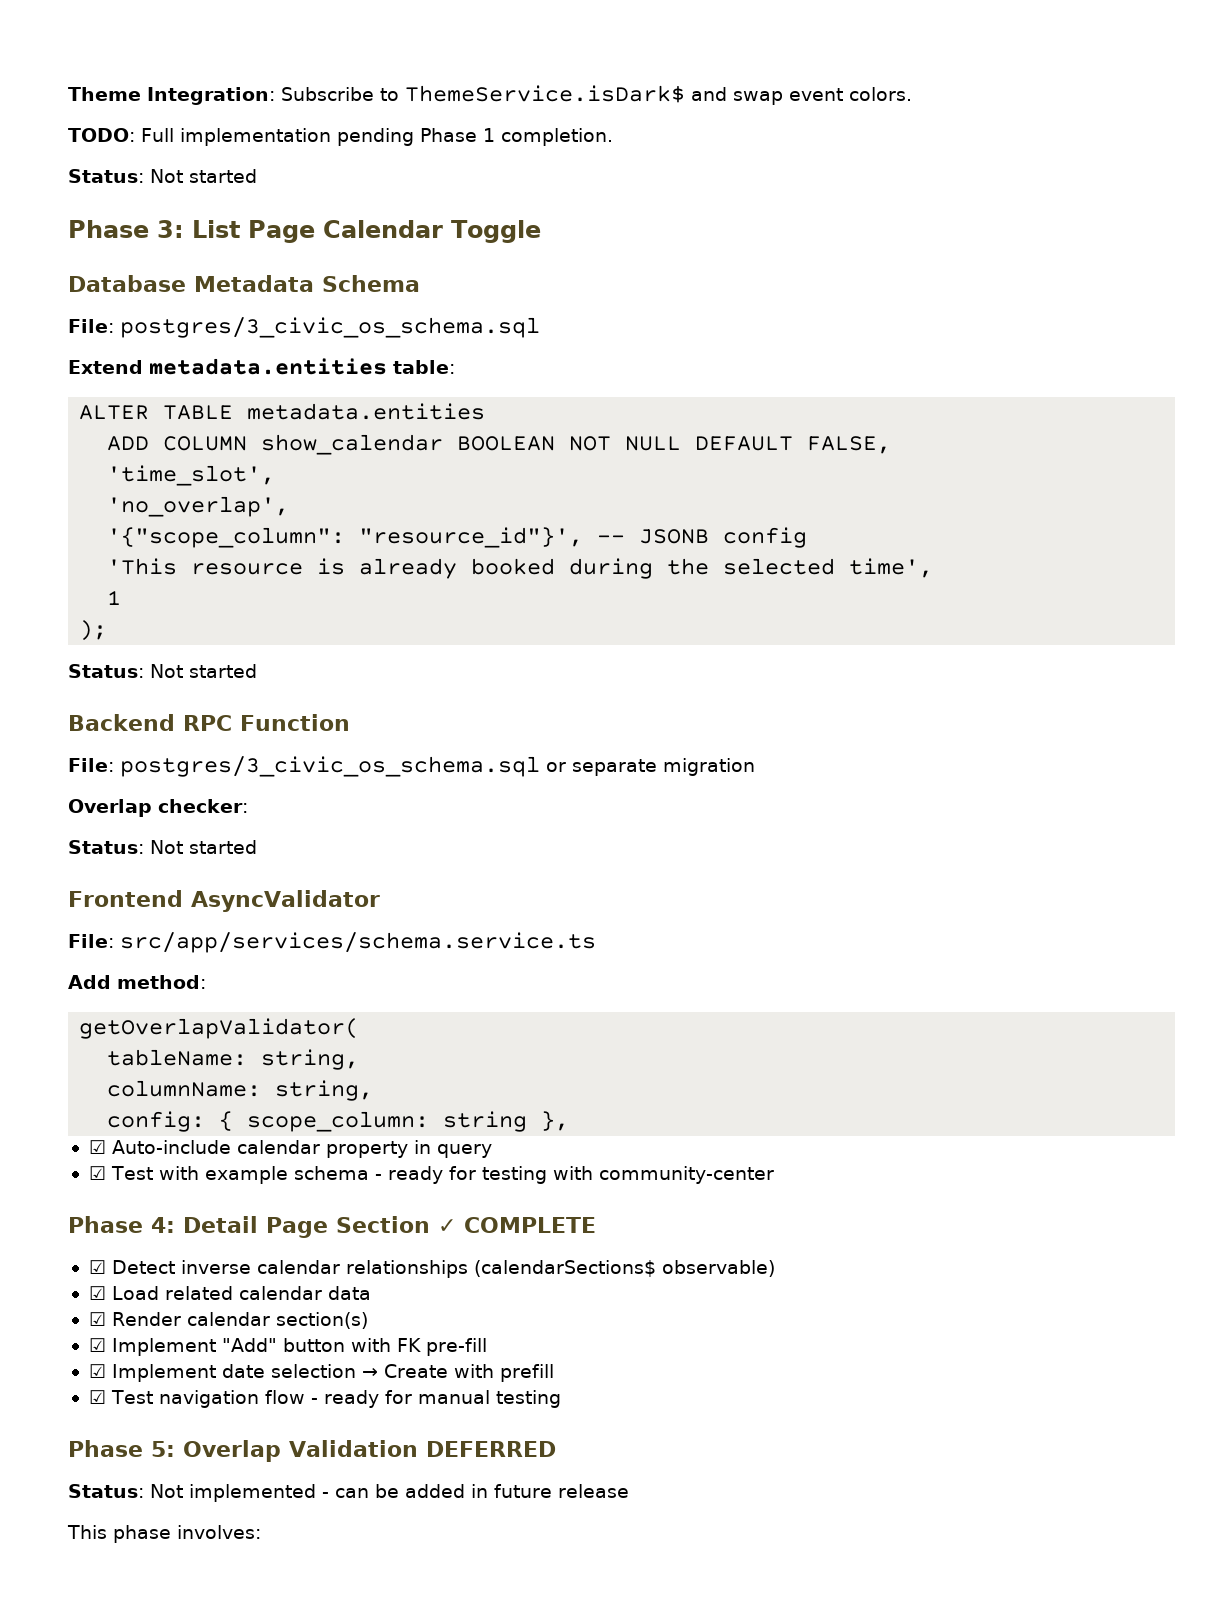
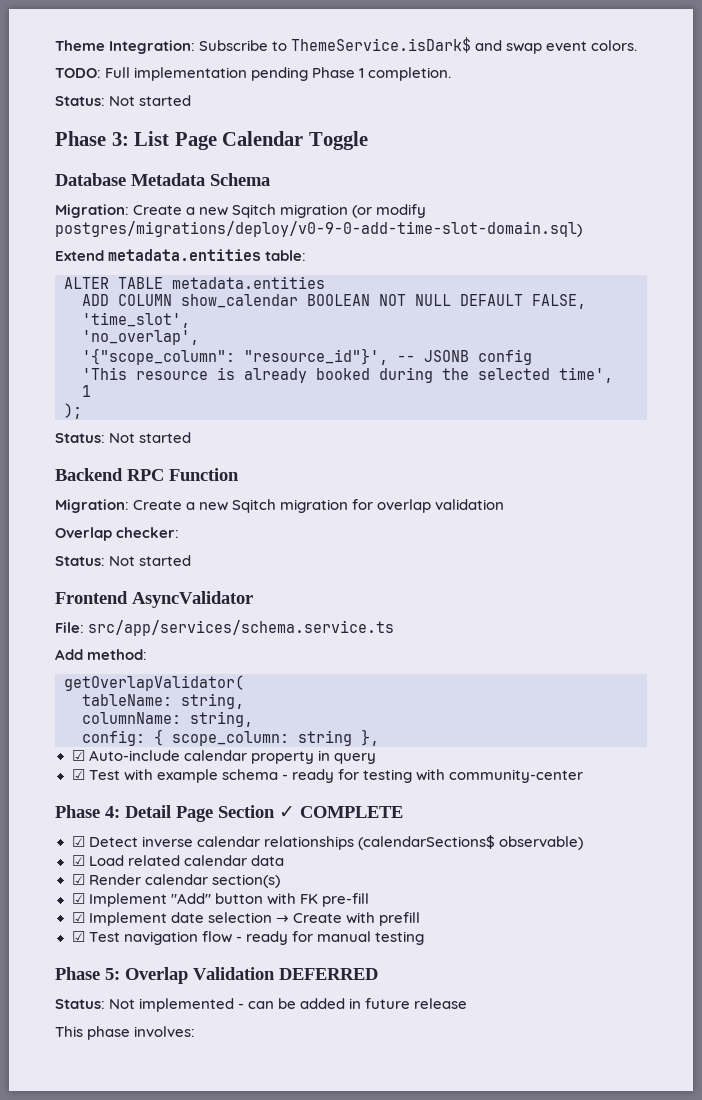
[68,317,540,338] File: postgres/3_civic_os_schema.sql -> [55,204,427,218] [55,221,582,237] Migration: Create a new Sqitch migration (or modify postgres/migrations/deploy/v0-9-0-add-time-slot-domain.sql)
[68,756,755,777] File: postgres/3_civic_os_schema.sql or separate migration -> [55,499,505,513] Migration: Create a new Sqitch migration for overlap validation

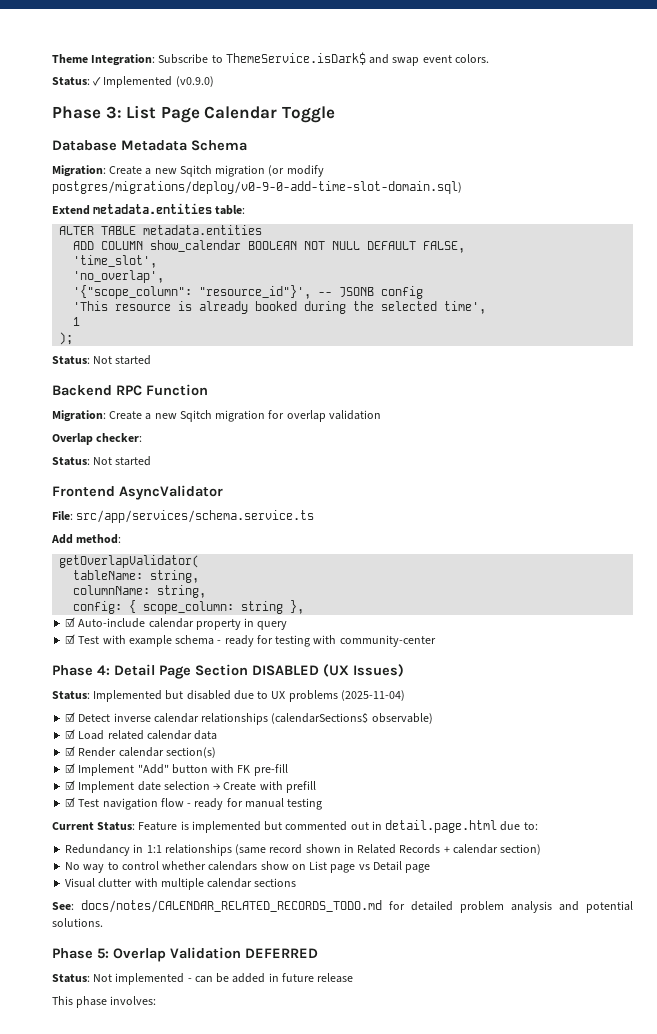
[55,67,452,81] [55,95,192,106] TODO: Full implementation pending Phase 1 completion. // Status: Not started -> [52,76,214,88] Status: ✓ Implemented (v0.9.0)
[279,806,403,818] ✓ COMPLETE -> [252,664,404,677] [52,690,405,702] DISABLED (UX Issues) // Status: Implemented but disabled due to UX problems (2025-11-04)
(424, 938) none -> [52,820,538,833] [65,844,542,856] [65,861,431,873] [65,878,297,890] [52,900,633,913] [52,918,103,927] // Current Status: Feature is implemented but commented out in detail.page.html due to: // Redundancy in 1:1 relationships (same record shown in Related Records + calendar section) // No way to control whether calendars show on List page vs Detail page // Visual clutter with multiple calendar sections // See: docs/notes/CALENDAR_RELATED_RECORDS_TODO.md for detailed problem analysis and potential solutions.

